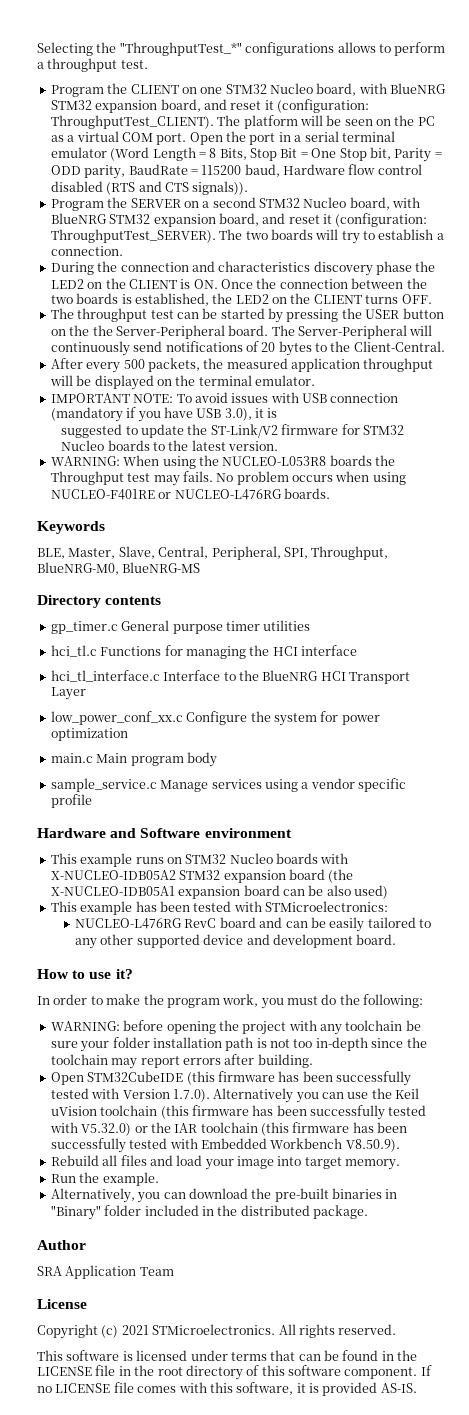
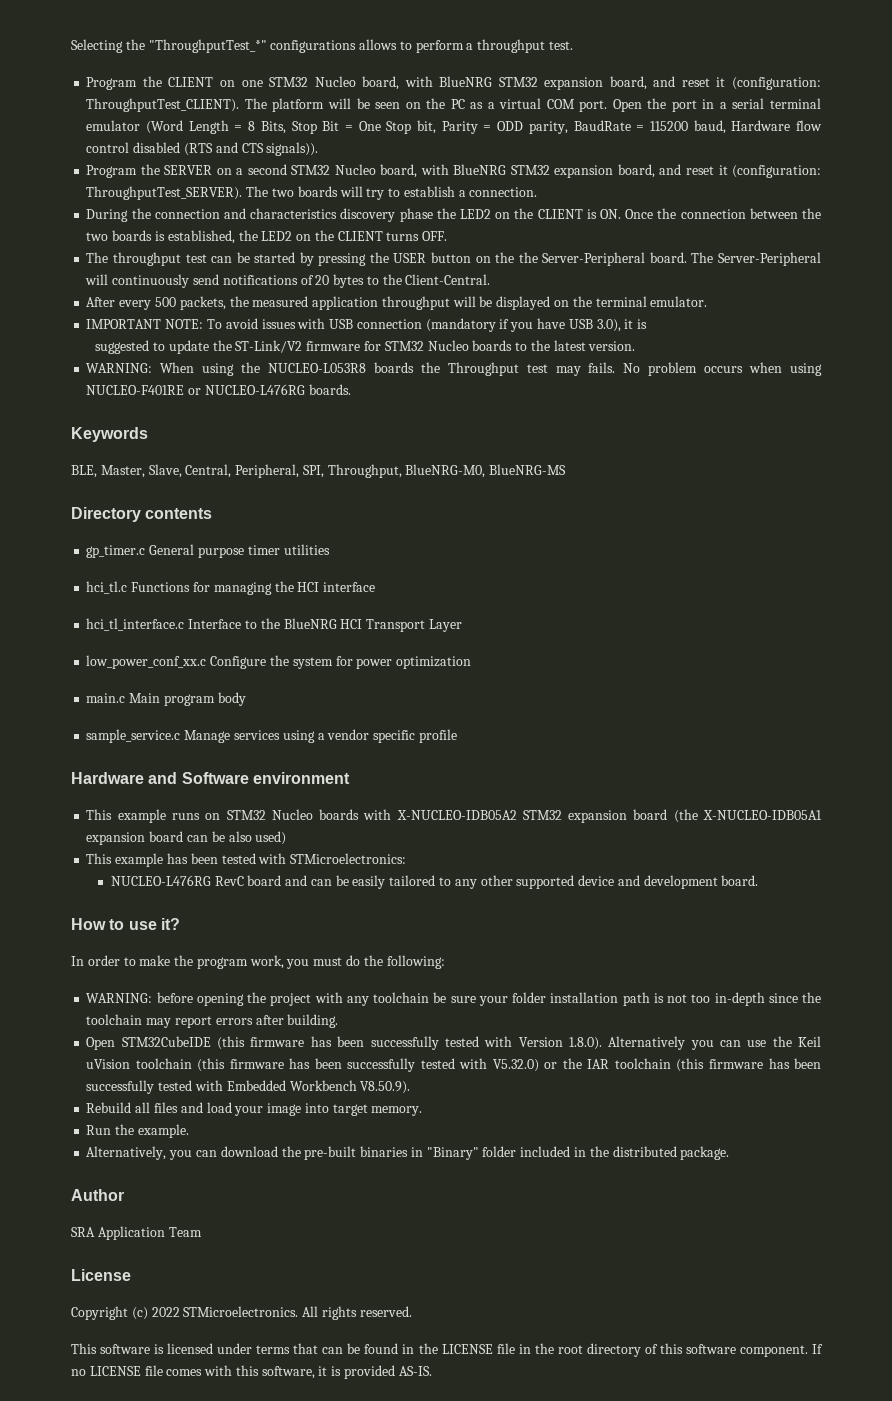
[172,1089,210,1102] 1.7.0). -> [568,1037,602,1050] 1.8.0).
[121,1325,149,1335] 2021 -> [151,1307,180,1317] 2022

